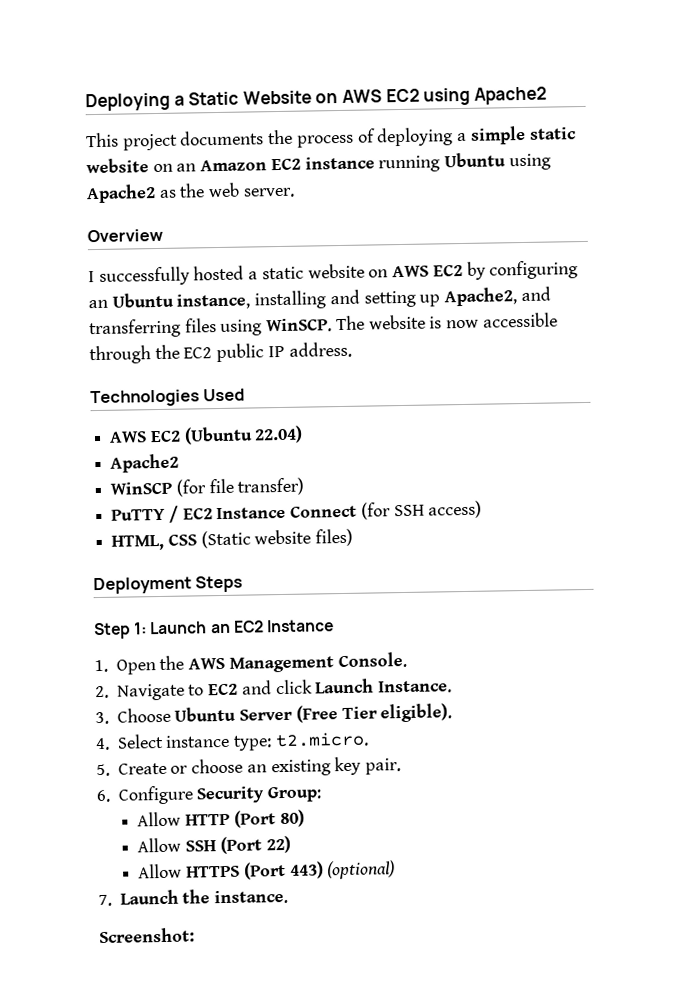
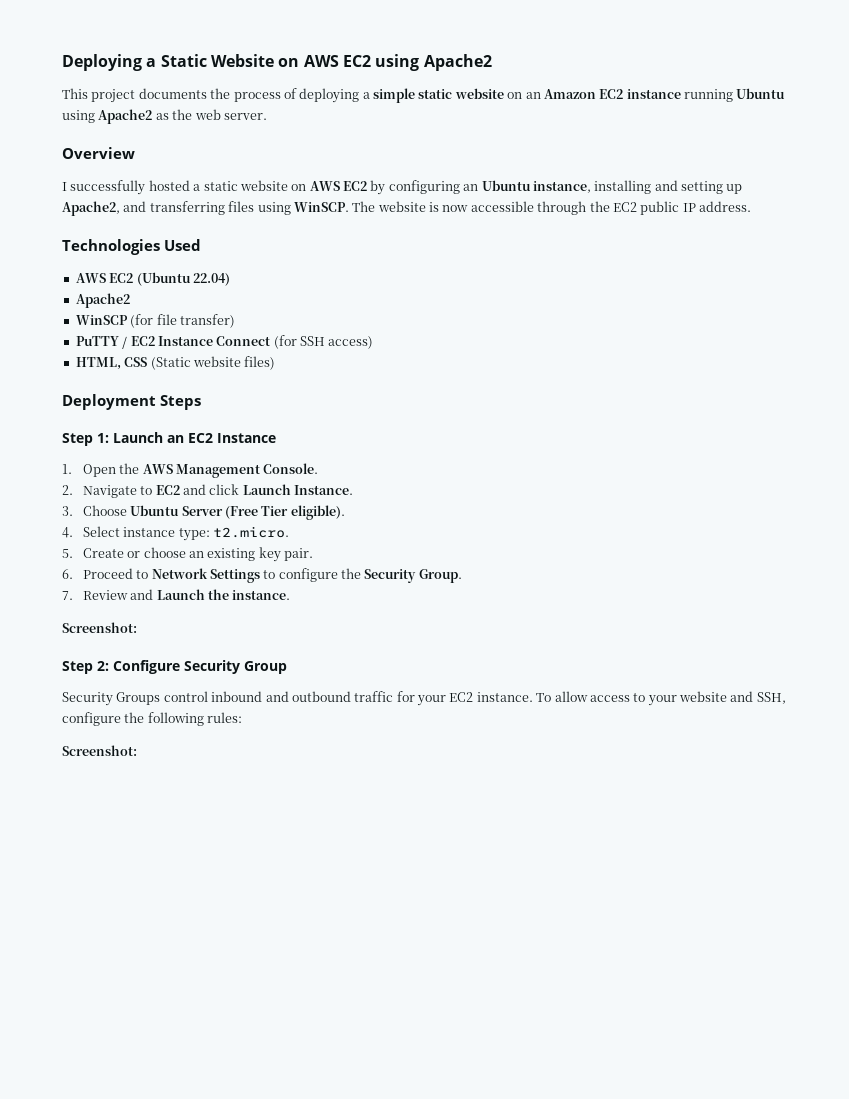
[117,785,323,805] [137,809,305,828] [137,835,291,855] [138,860,396,880] Configure Security Group: // Allow HTTP (Port 80) // Allow SSH (Port 22) // Allow HTTPS (Port 443) (optional) -> [82,568,462,583] Proceed to Network Settings to configure the Security Group.
(112, 900) none -> [82,589,154,600] Review and
(195, 935) none -> [62,660,287,674] [62,691,786,706] [62,712,243,726] [62,745,137,756] // Step 2: Configure Security Group // Security Groups control inbound and outbound traffic for your EC2 instance. To allow access to your website and SSH, configure the following rules: // Screenshot:

